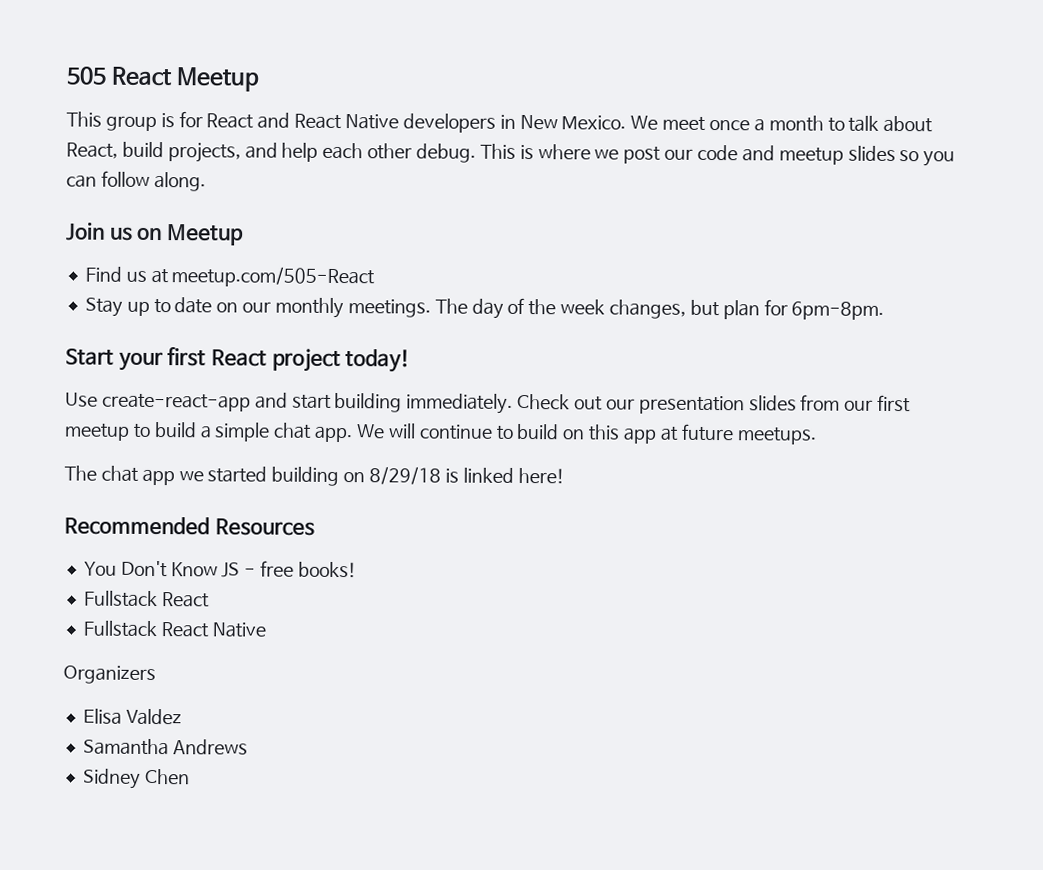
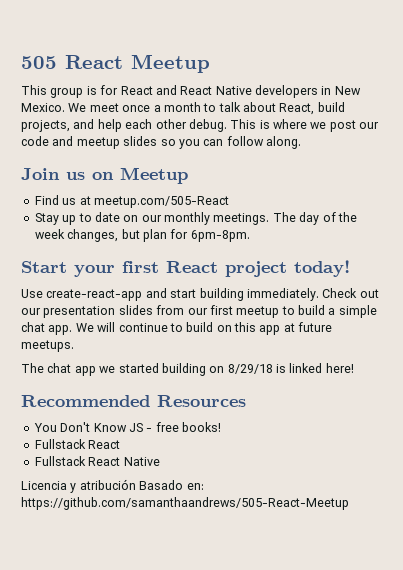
[63,665,156,685] [82,708,182,726] [82,738,248,756] [82,768,190,789] Organizers // Elisa Valdez // Samantha Andrews // Sidney Chen -> [21,479,204,493] [21,497,349,510] Licencia y atribución Basado en: https://github.com/samanthaandrews/505-React-Meetup

